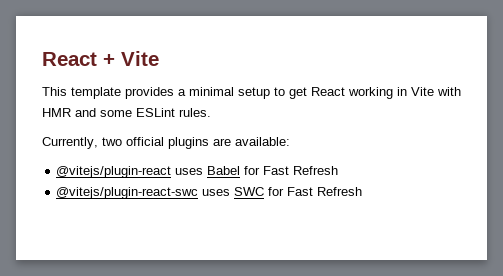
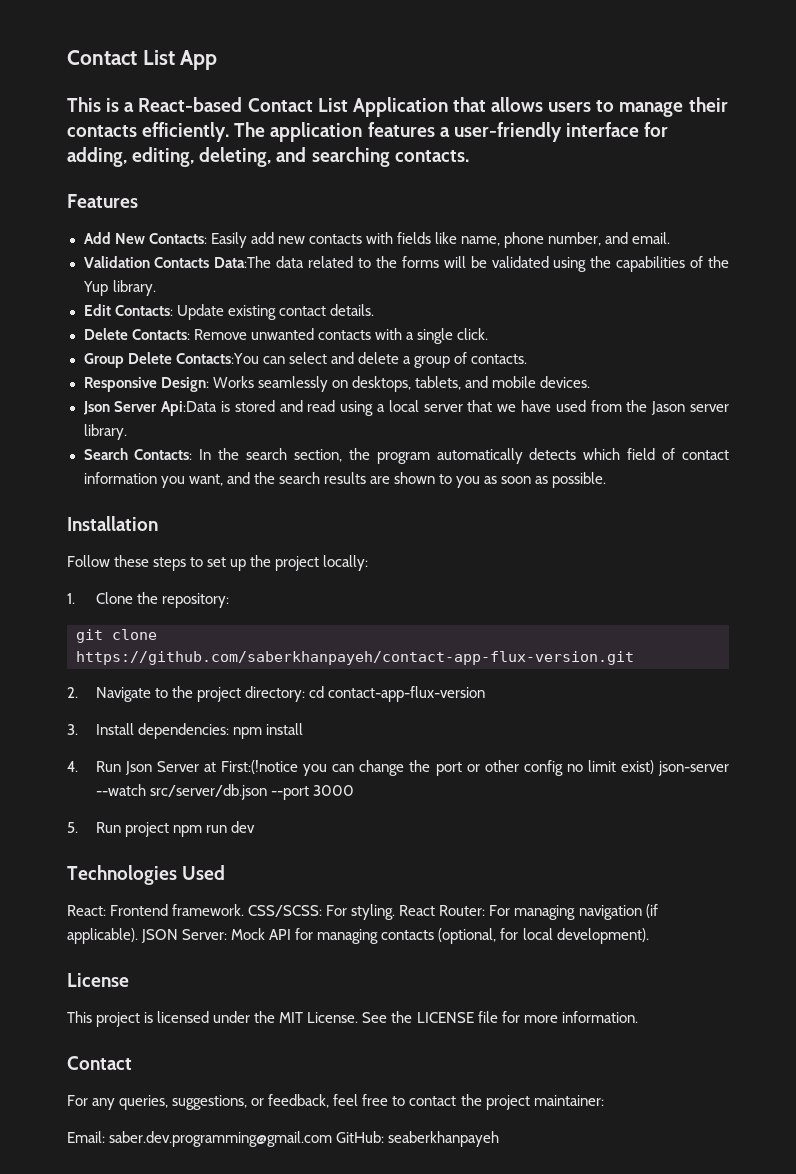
[42,51,159,66] [42,87,461,99] [42,108,211,117] [42,137,290,149] [56,166,339,178] [56,187,363,199] React + Vite // This template provides a minimal setup to get React working in Vite with HMR and some ESLint rules. // Currently, two official plugins are available: // @vitejs/plugin-react uses Babel for Fast Refresh // @vitejs/plugin-react-swc uses SWC for Fast Refresh -> [67,50,218,70] [67,97,728,117] [67,122,669,142] [67,147,469,167] [67,194,138,208] [83,232,671,248] [83,256,729,272] [82,280,156,296] [83,304,374,320] [83,328,488,344] [83,352,527,368] [83,376,590,392] [82,400,729,416] [83,424,127,440] [83,448,729,464] [83,472,607,488] [67,516,158,531] [67,555,369,571] [67,592,230,608] [76,629,157,643] [76,651,634,665] [67,686,486,702] [67,723,304,739] [67,760,729,776] [95,784,355,800] [67,821,256,837] [67,865,226,885] [67,904,658,920] [67,928,649,944] [67,973,129,987] [67,1011,638,1027] [67,1056,132,1070] [67,1094,604,1110] [67,1131,500,1147] Contact List App // This is a React-based Contact List Application that allows users to manage their contacts efficiently. The application features a user-friendly interface for adding, editing, deleting, and searching contacts. // Features // Add New Contacts: Easily add new contacts with fields like name, phone number, and email. // Validation Contacts Data:The data related to the forms will be validated using the capabilities of the Yup library. // Edit Contacts: Update existing contact details. // Delete Contacts: Remove unwanted contacts with a single click. // Group Delete Contacts:You can select and delete a group of contacts. // Responsive Design: Works seamlessly on desktops, tablets, and mobile devices. // Json Server Api:Data is stored and read using a local server that we have used from the Jason server library. // Search Contacts: In the search section, the program automatically detects which field of contact information you want, and the search results are shown to you as soon as possible. // Installation // Follow these steps to set up the project locally: // 1. Clone the repository: // git clone https://github.com/saberkhanpayeh/contact-app-flux-version.git // 2. Navigate to the project directory: cd contact-app-flux-version // 3. Install dependencies: npm install // 4. Run Json Server at First:(!notice you can change the port or other config no limit exist) json-server --watch src/server/db.json --port 3000 // 5. Run project npm run dev // Technologies Used // React: Frontend framework. CSS/SCSS: For styling. React Router: For managing navigation (if applicable). JSON Server: Mock API for managing contacts (optional, for local development). // License // This project is licensed under the MIT License. See the LICENSE file for more information. // Contact // For any queries, suggestions, or feedback, feel free to contact the project maintainer: // Email: saber.dev.programming@gmail.com GitHub: seaberkhanpayeh

